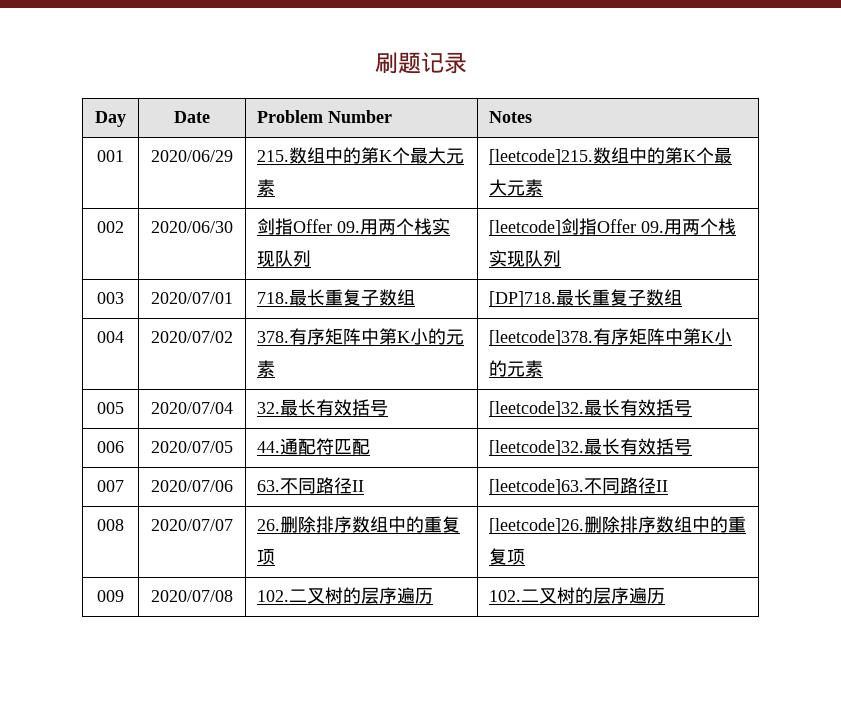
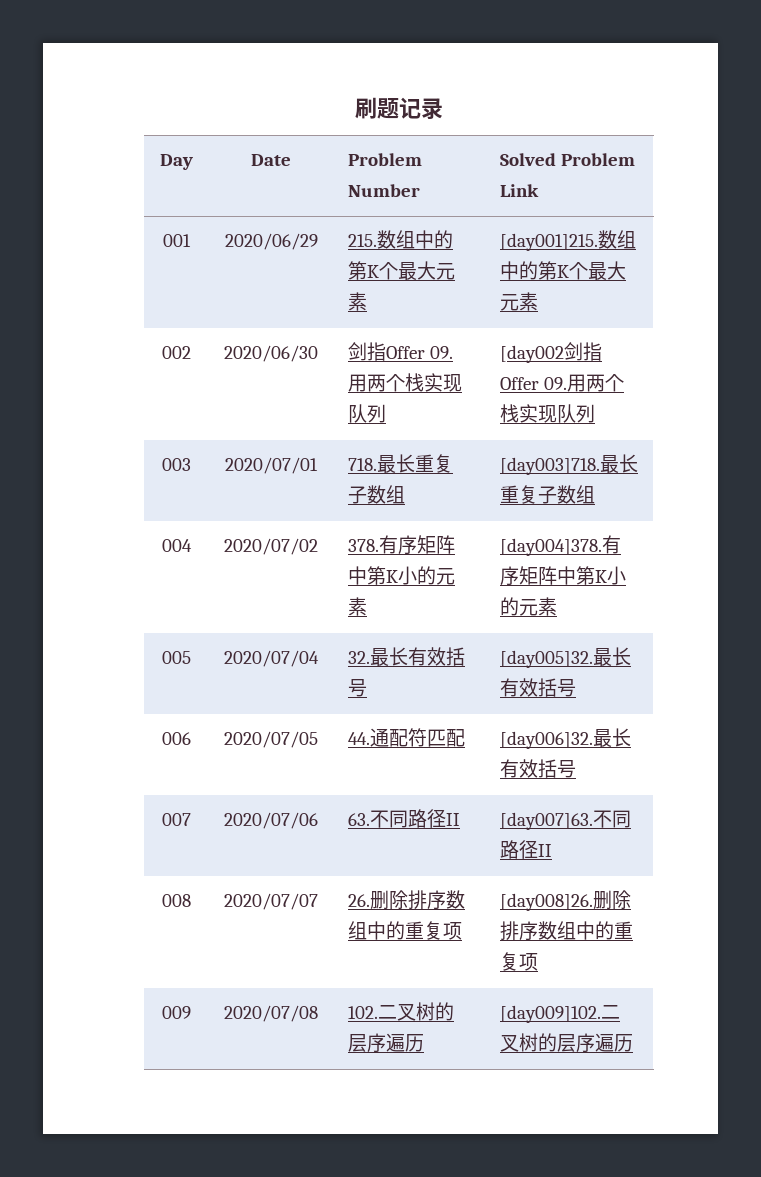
[489,111,533,123] Notes -> [500,153,636,166] [500,184,540,197] Solved Problem Link
[489,149,594,165] [leetcode]215. -> [500,233,599,251] [day001]215.
[489,220,562,236] [leetcode] -> [500,345,565,363] [day002
[489,291,557,307] [DP]718. -> [500,457,601,475] [day003]718.
[489,330,594,346] [leetcode]378. -> [500,538,603,556] [day004]378.
[489,401,585,417] [leetcode]32. -> [500,650,594,668] [day005]32.
[489,440,585,456] [leetcode]32. -> [500,731,594,749] [day006]32.
[489,479,585,495] [leetcode]63. -> [500,812,594,830] [day007]63.
[489,518,585,534] [leetcode]26. -> [500,893,594,911] [day008]26.
[489,590,522,602] 102. -> [500,1005,602,1023] [day009]102.

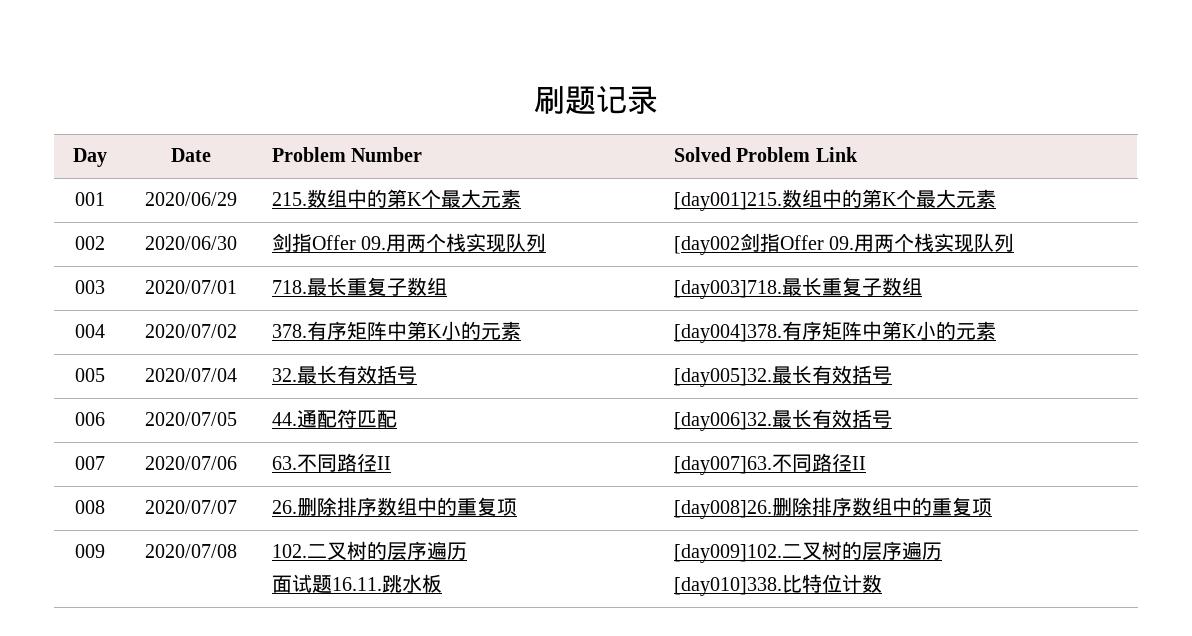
(425, 1043) none -> [271,574,442,593] // 面试题16.11.跳水板
(634, 1043) none -> [673,574,882,596] // [day010]338.比特位计数

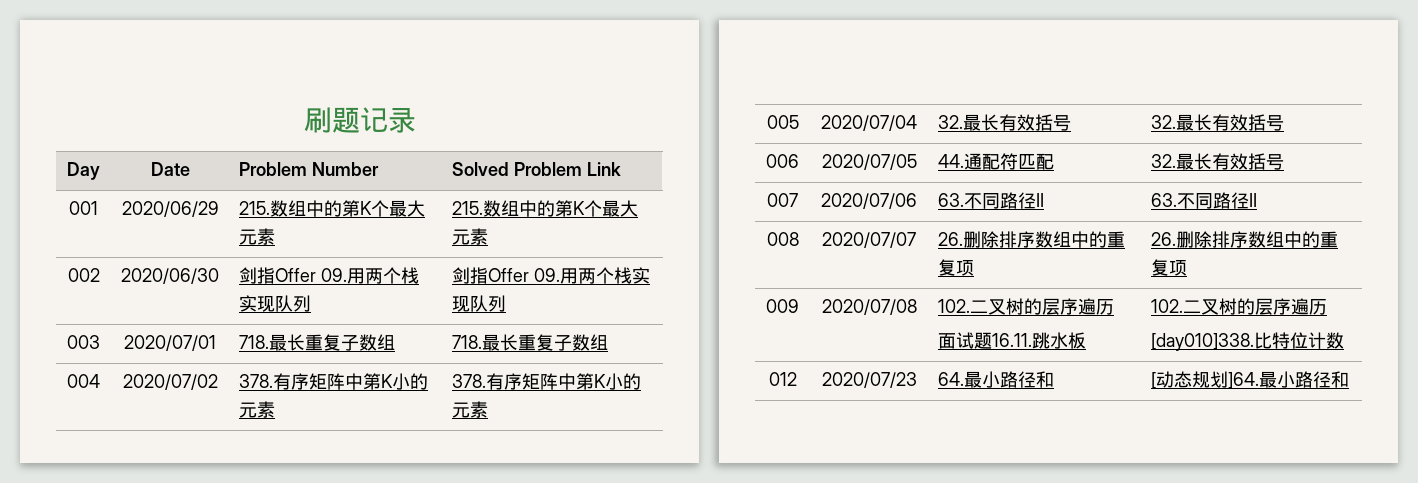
[673,192,782,211] [day001]215. -> [452,201,484,215] 215.
[673,236,740,255] [day002 -> (312, 303) none
[673,280,782,299] [day003]718. -> [452,335,483,349] 718.
[673,324,782,343] [day004]378. -> [452,374,487,388] 378.
[673,368,772,387] [day005]32. -> [1151,115,1177,129] 32.
[673,412,772,431] [day006]32. -> [1151,154,1177,168] 32.
[673,456,772,475] [day007]63. -> [1151,193,1178,207] 63.
[673,500,772,519] [day008]26. -> [1151,232,1177,246] 26.
[673,544,782,563] [day009]102. -> [1151,299,1184,313] 102.
(882, 583) none -> [768,372,797,386] [821,372,917,388] [938,371,1055,388] [1151,371,1350,389] // 012 | 2020/07/23 | 64.最小路径和 | [动态规划]64.最小路径和

